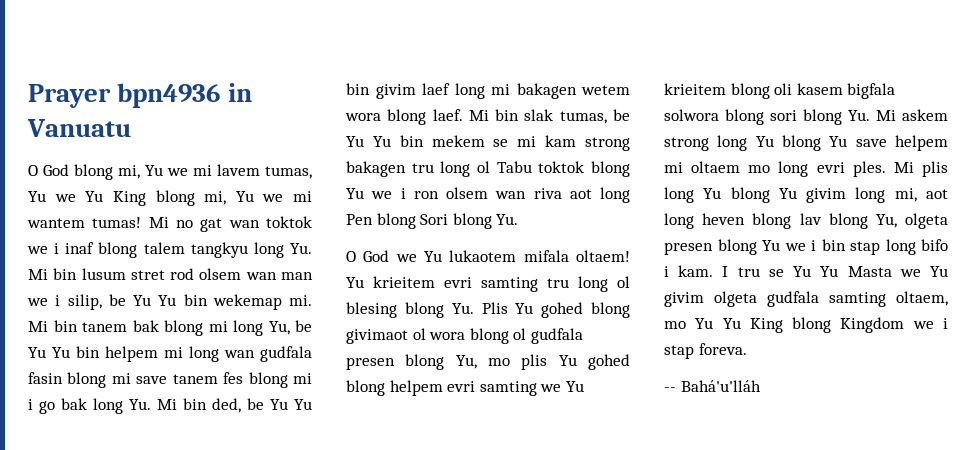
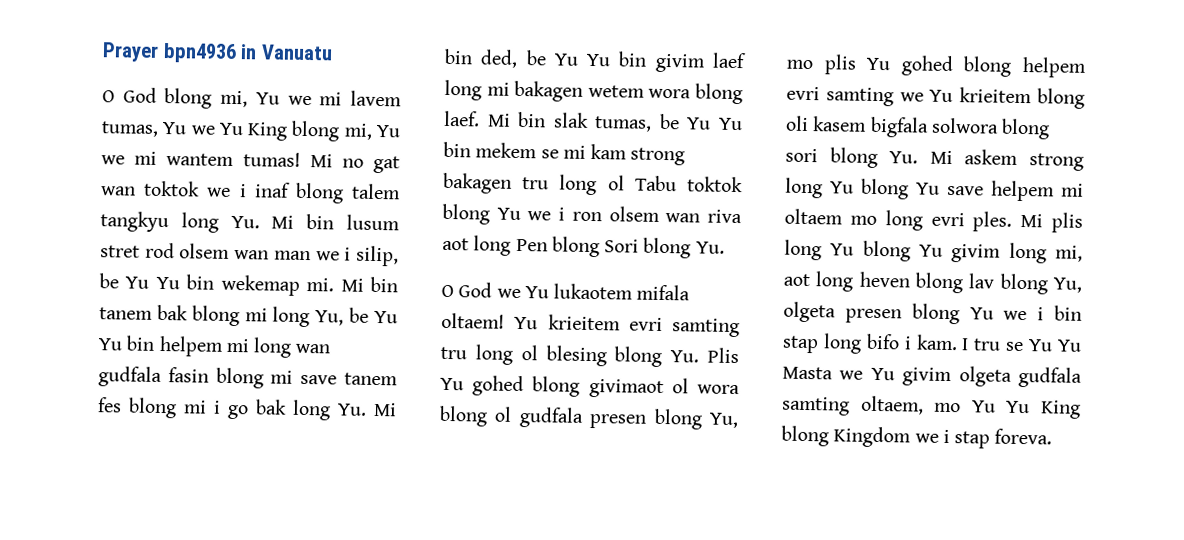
[664,380,761,392] // -- Bahá'u'lláh -> (1053, 436) none

